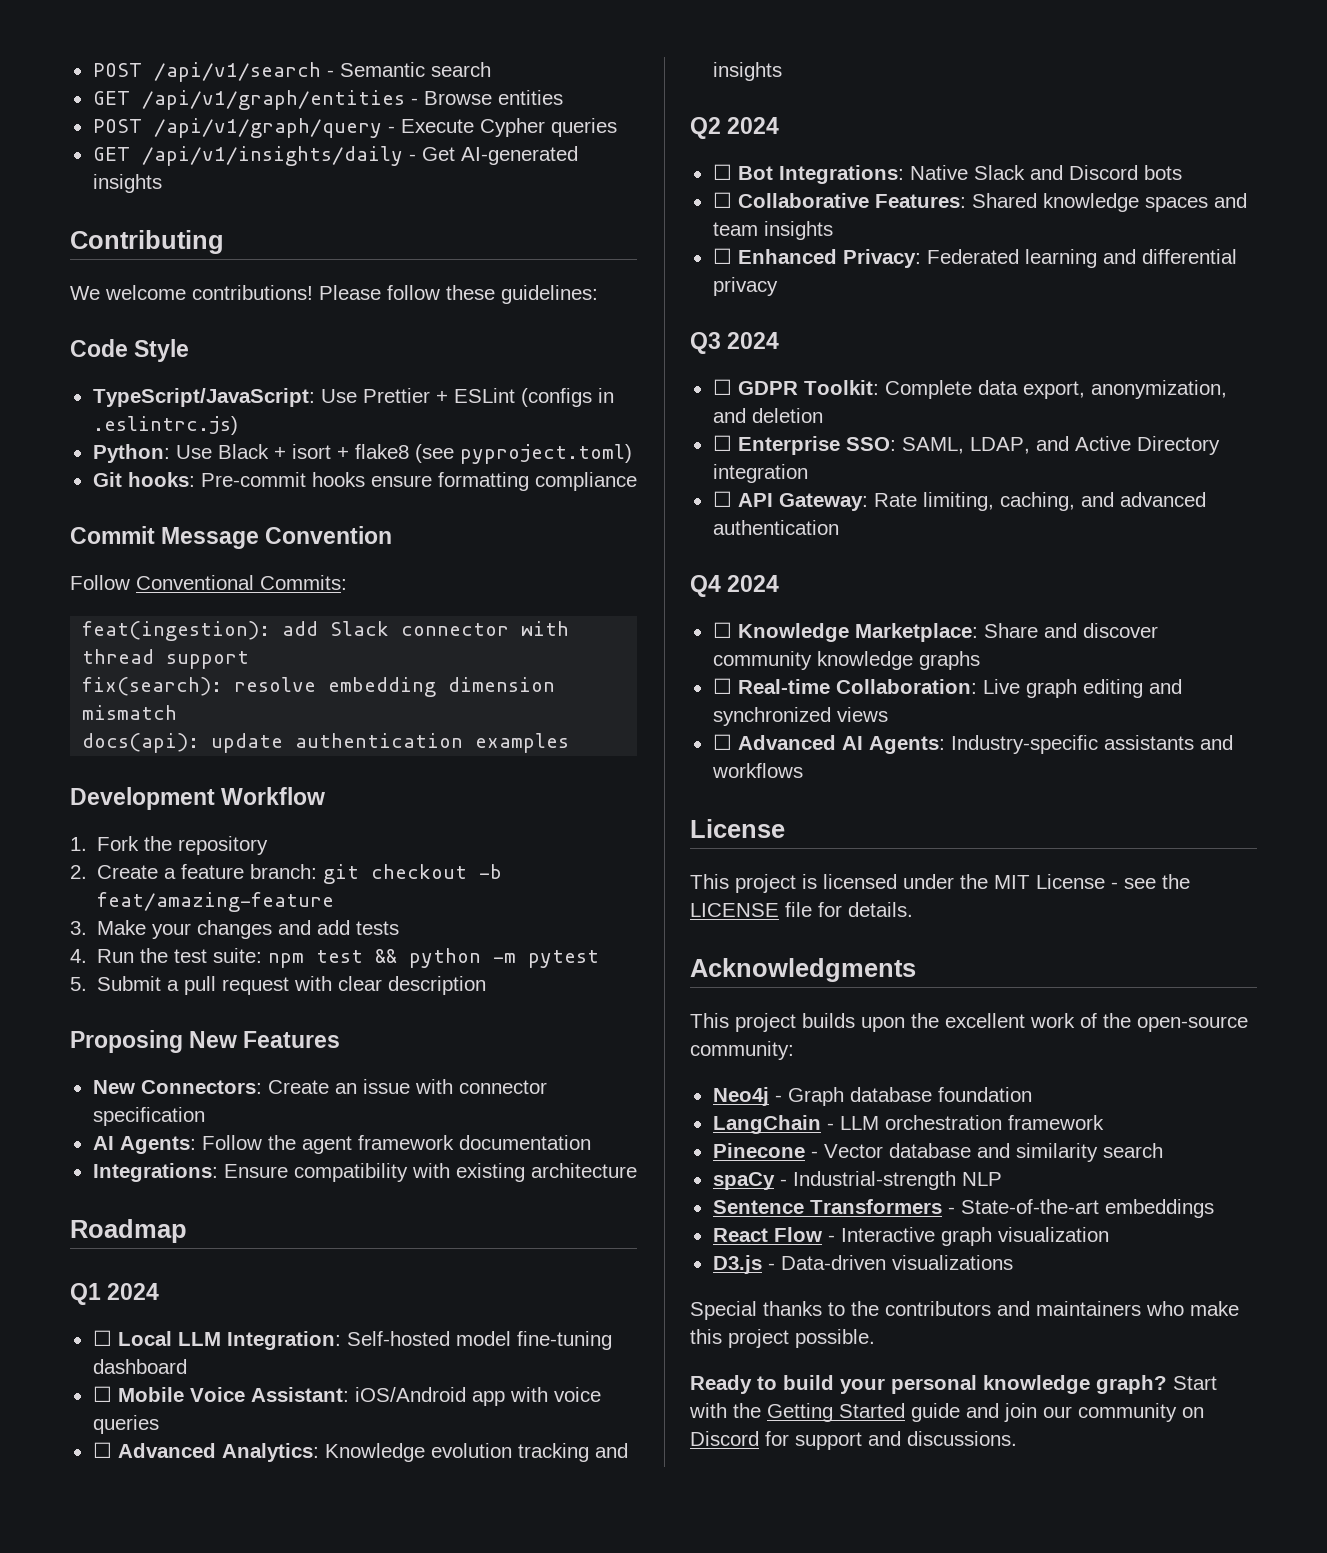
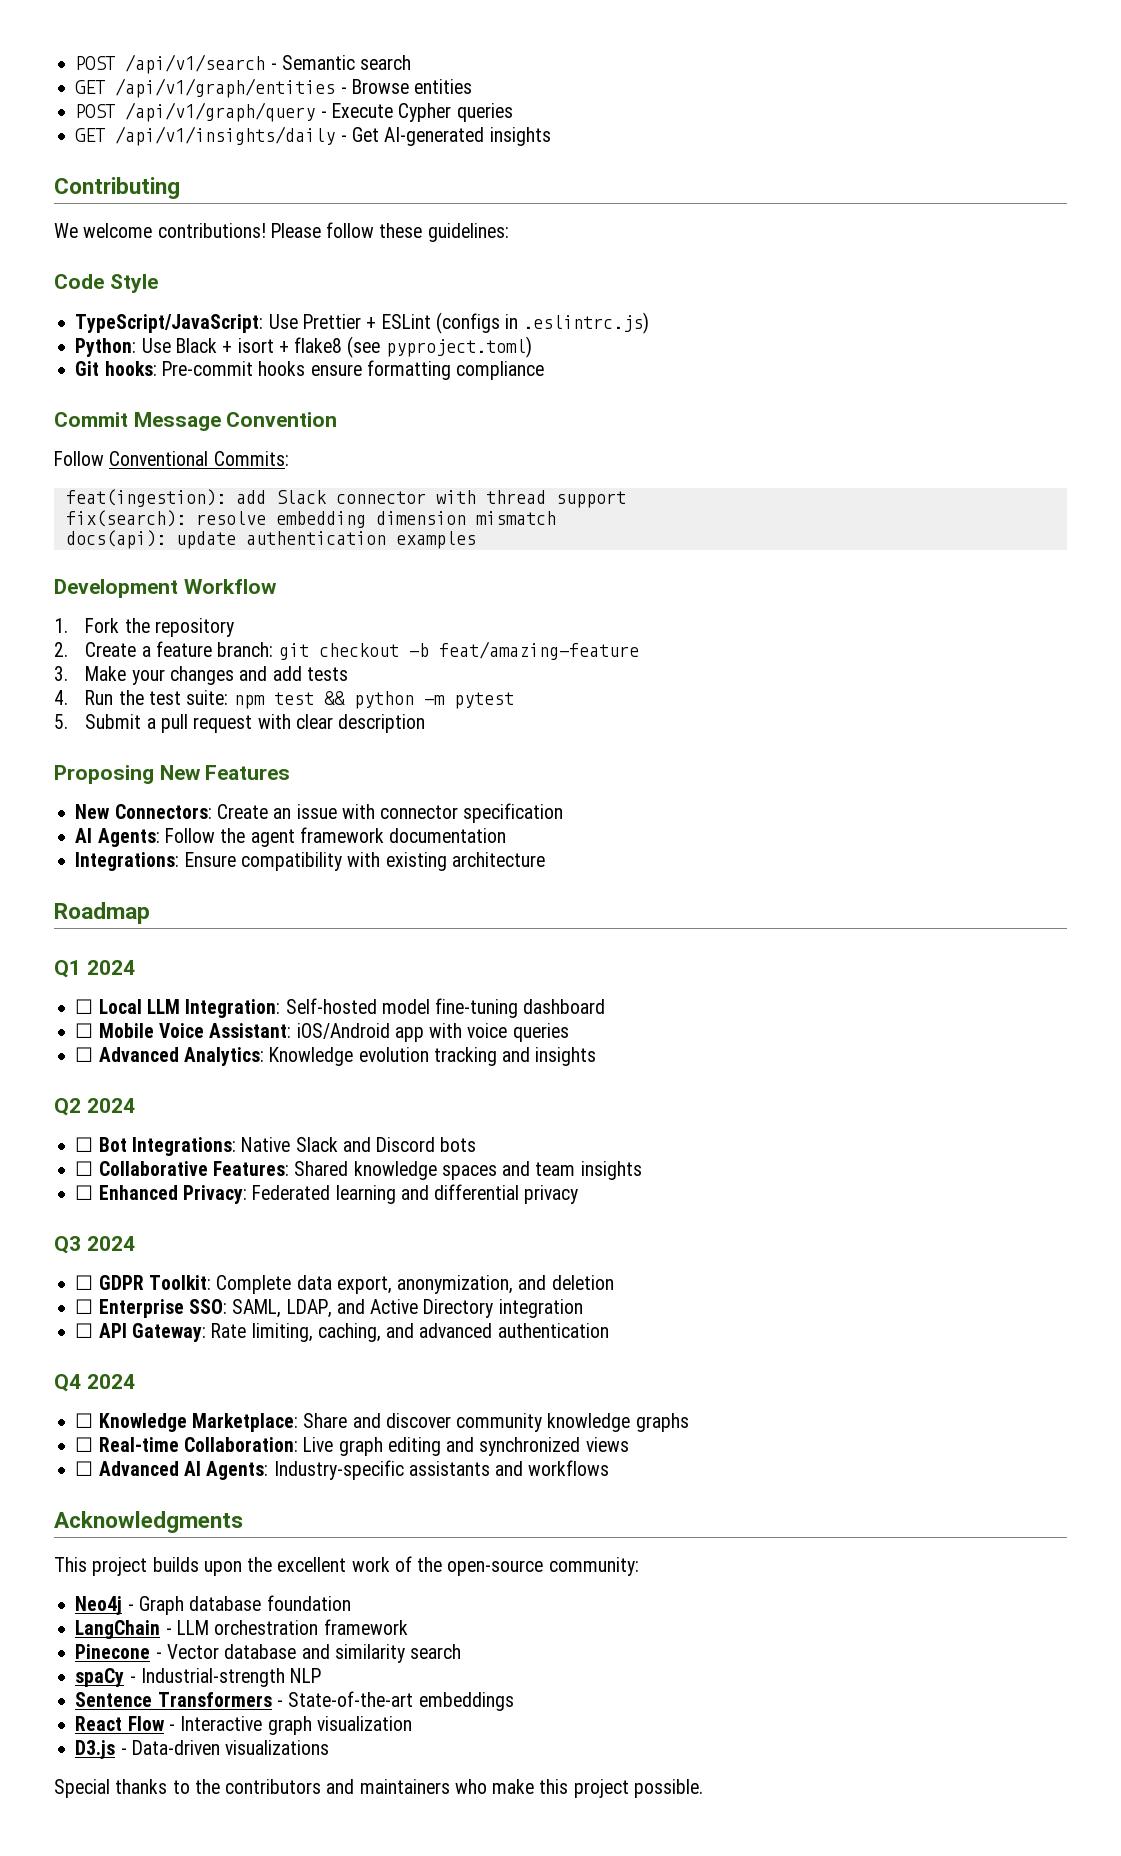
[690,819,785,838] [690,874,1190,893] [690,902,913,917] // License // This project is licensed under the MIT License - see the LICENSE file for details. -> (610, 1468) none
[690,1375,1217,1394] [689,1403,1204,1422] [690,1431,1017,1450] // Ready to build your personal knowledge graph? Start with the Getting Started guide and join our community on Discord for support and discussions. -> (703, 1788) none

